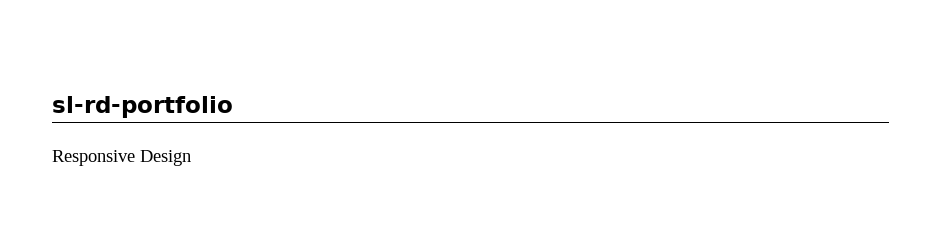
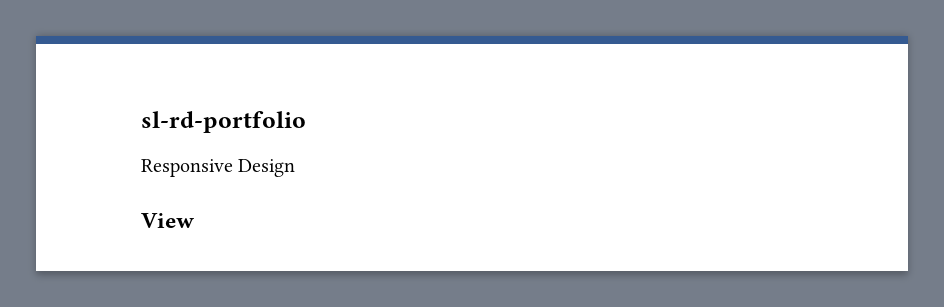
(191, 158) none -> [141,213,195,228] // View

